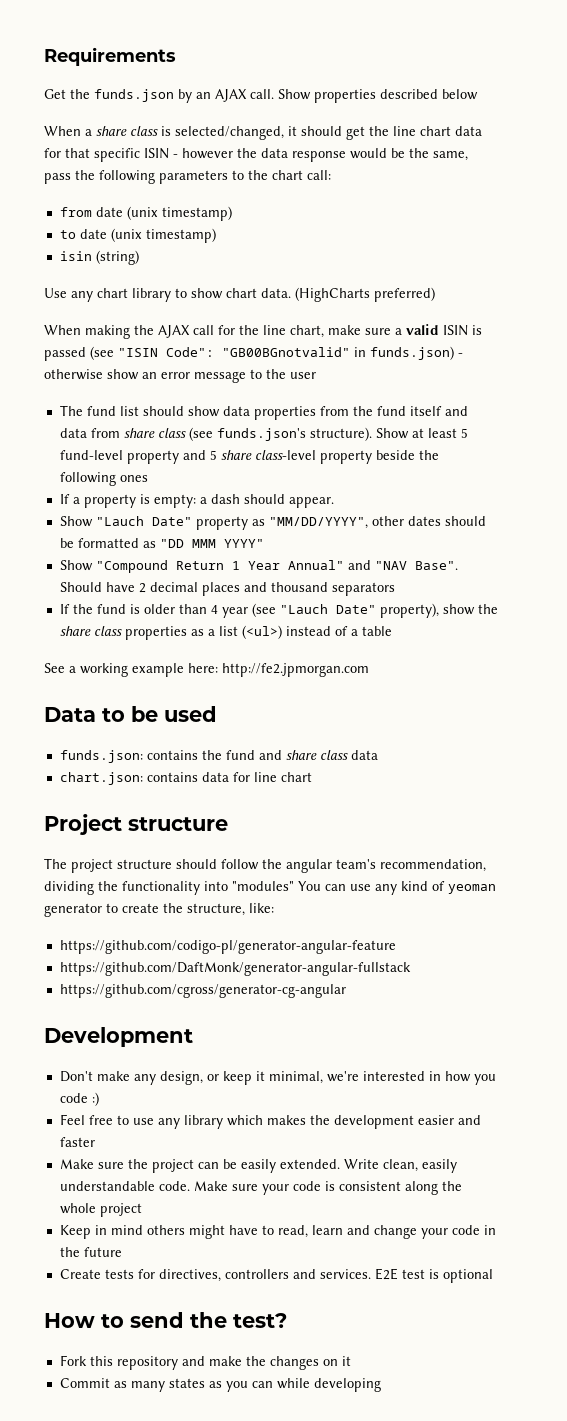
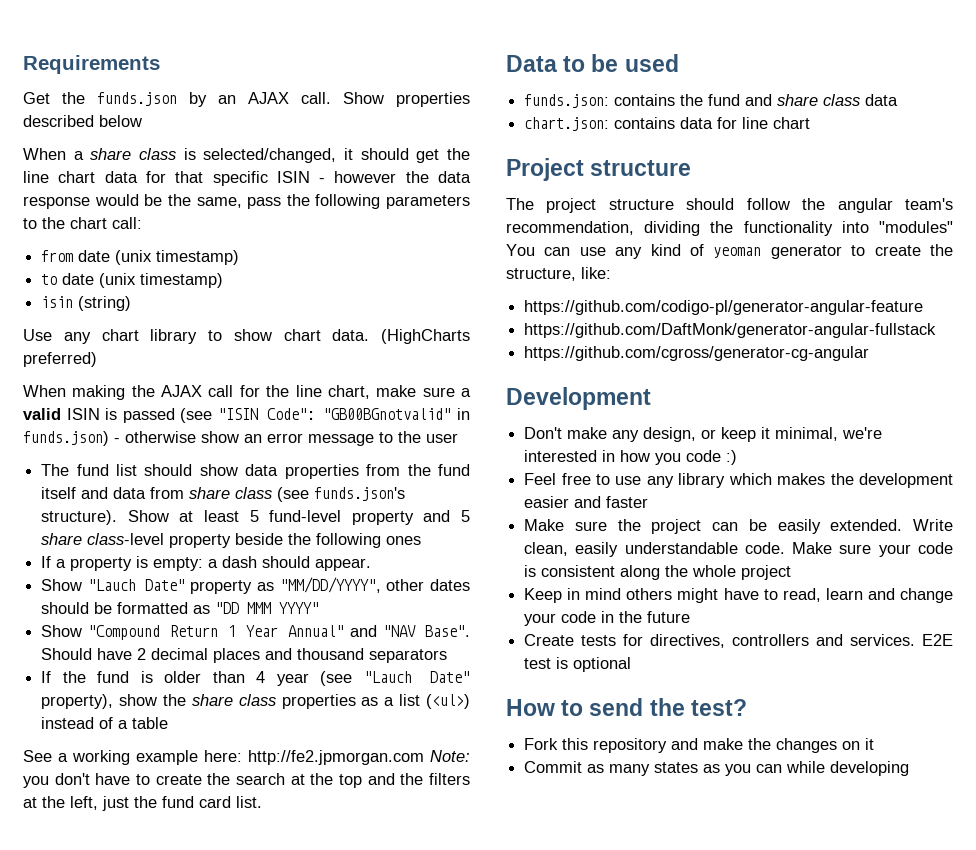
(369, 670) none -> [430,750,470,762] [23,773,471,788] [23,796,262,811] Note: you don't have to create the search at the top and the filters at the left, just the fund card list.

